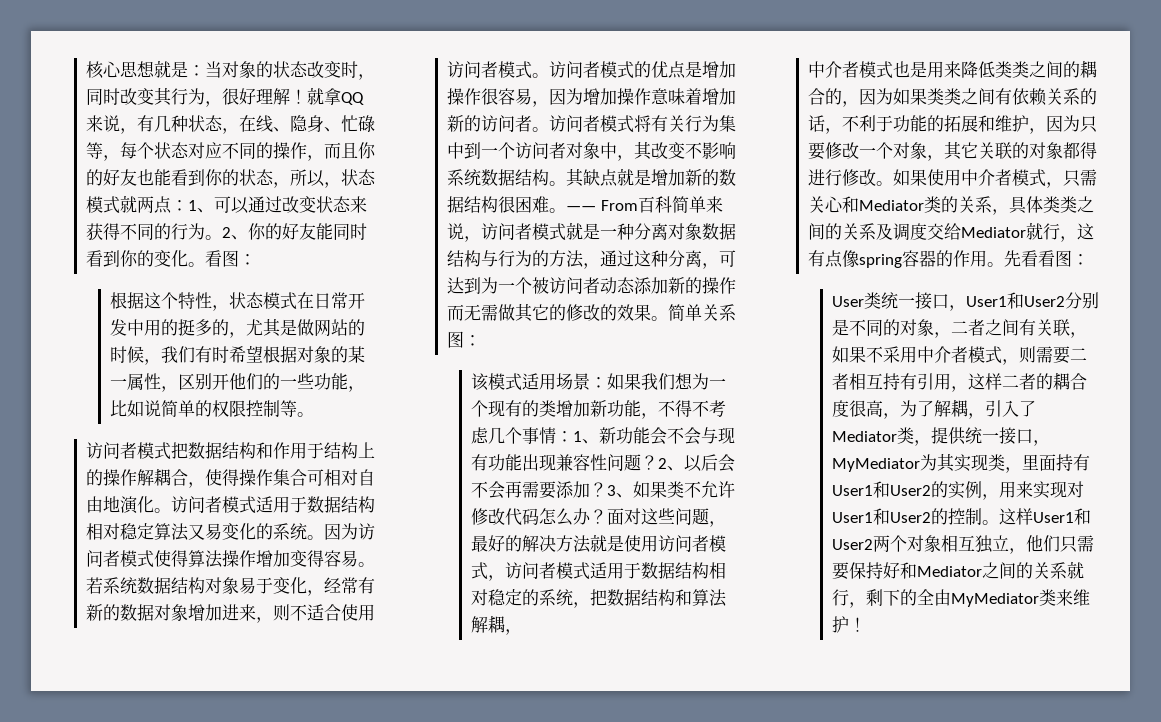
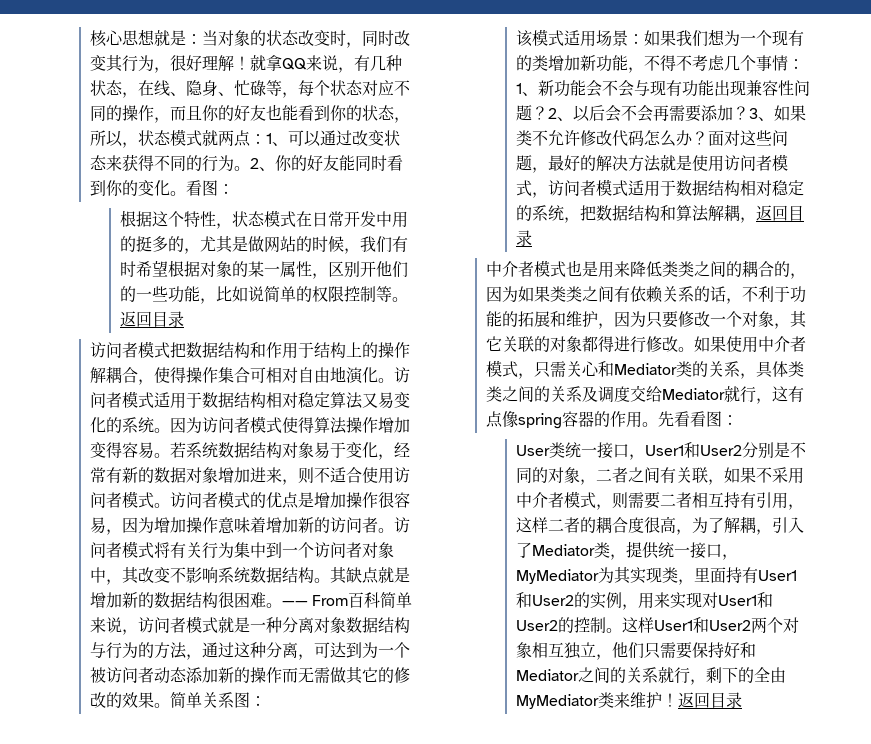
(314, 414) none -> [119,311,184,327] 返回目录
(522, 632) none -> [755,205,804,221] [515,230,532,246] 返回目录
(866, 624) none -> [677,692,742,708] 返回目录

